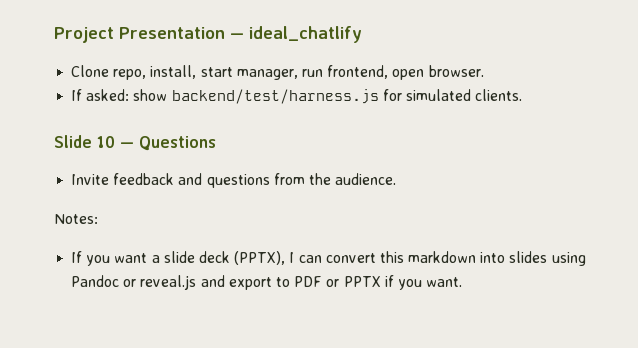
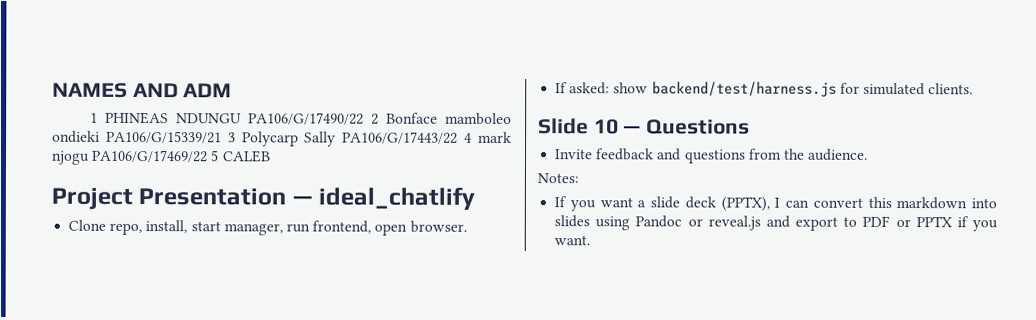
(54, 35) none -> [52,82,233,98] [89,111,512,125] [52,130,512,147] [51,149,271,165] NAMES AND ADM // 1 PHINEAS NDUNGU PA106/G/17490/22 2 Bonface mamboleo ondieki PA106/G/15339/21 3 Polycarp Sally PA106/G/17443/22 4 mark njogu PA106/G/17469/22 5 CALEB //

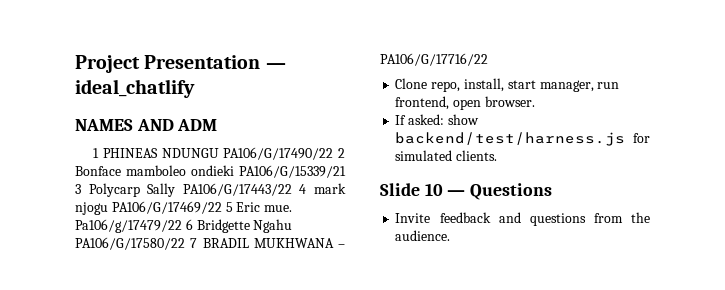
(52, 90) none -> [75,55,286,73] [75,79,195,98] Project Presentation — ideal_chatlify //
[221,150,271,163] [51,186,476,210] CALEB // Project Presentation — ideal_chatlify -> [236,202,293,212] [75,219,293,233] [75,237,345,250] [380,53,488,66] Eric mue. Pa106/g/17479/22 6 Bridgette Ngahu PA106/G/17580/22 7 BRADIL MUKHWANA – PA106/G/17716/22
[537,173,579,184] [554,196,997,212] [554,215,999,232] [554,235,591,246] // Notes: // If you want a slide deck (PPTX), I can convert this markdown into slides using Pandoc or reveal.js and export to PDF or PPTX if you want. -> (451, 235) none

